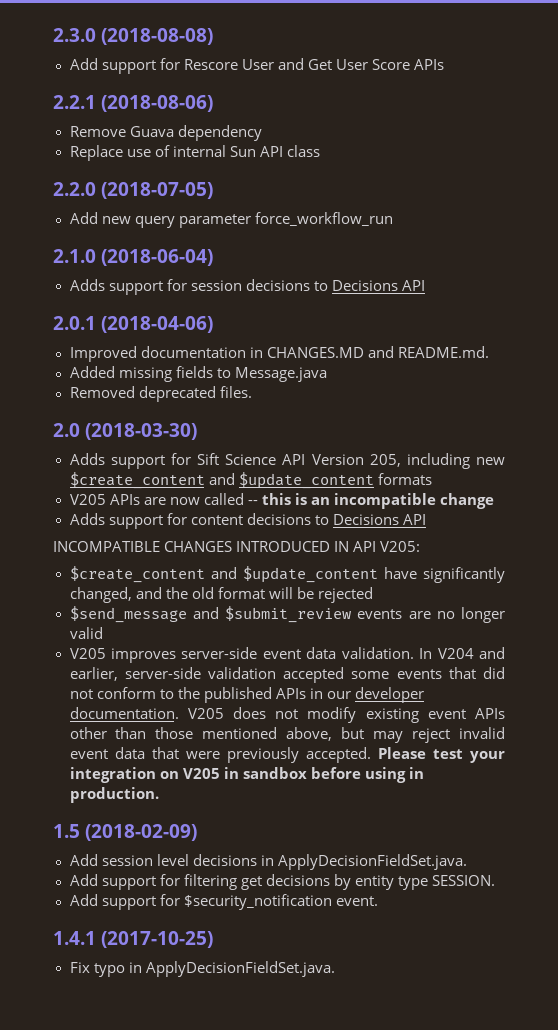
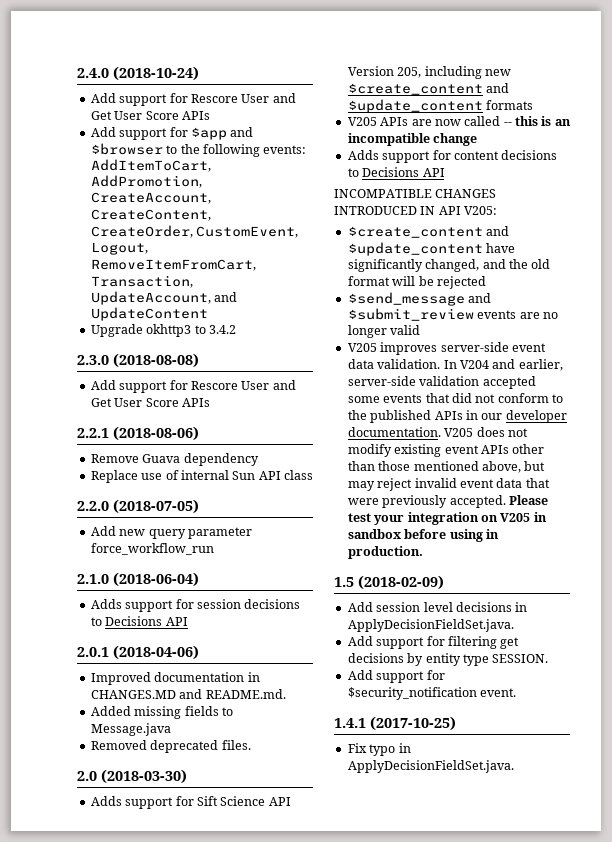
(53, 35) none -> [77,66,199,81] [90,93,296,106] [90,111,210,120] [90,127,254,140] [90,143,307,157] [90,159,211,172] [90,175,202,188] [90,192,211,204] [90,209,211,221] [90,225,299,238] [90,242,148,255] [90,259,256,271] [90,275,193,288] [90,291,238,305] [90,307,208,321] [90,324,236,337] 2.4.0 (2018-10-24) // Add support for Rescore User and Get User Score APIs // Add support for $app and $browser to the following events: AddItemToCart, AddPromotion, CreateAccount, CreateContent, CreateOrder, CustomEvent, Logout, RemoveItemFromCart, Transaction, UpdateAccount, and UpdateContent // Upgrade okhttp3 to 3.4.2 //

